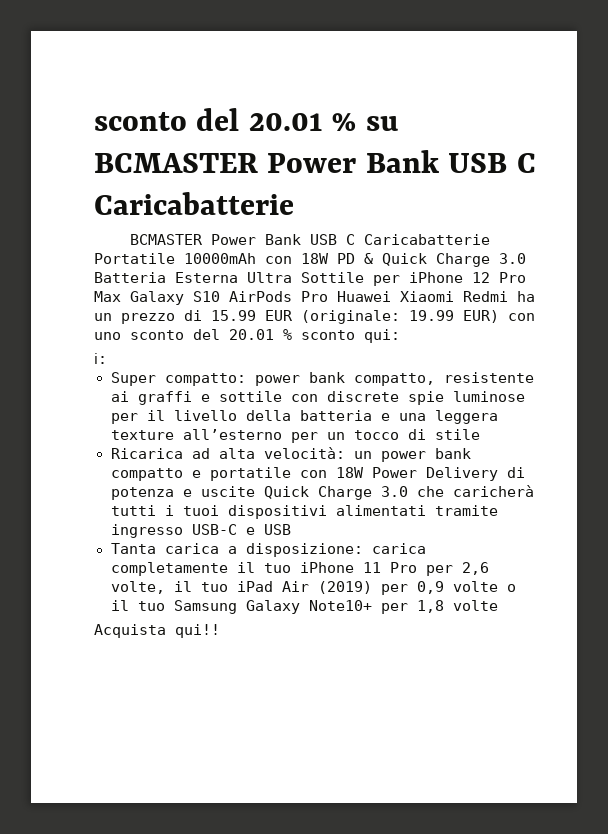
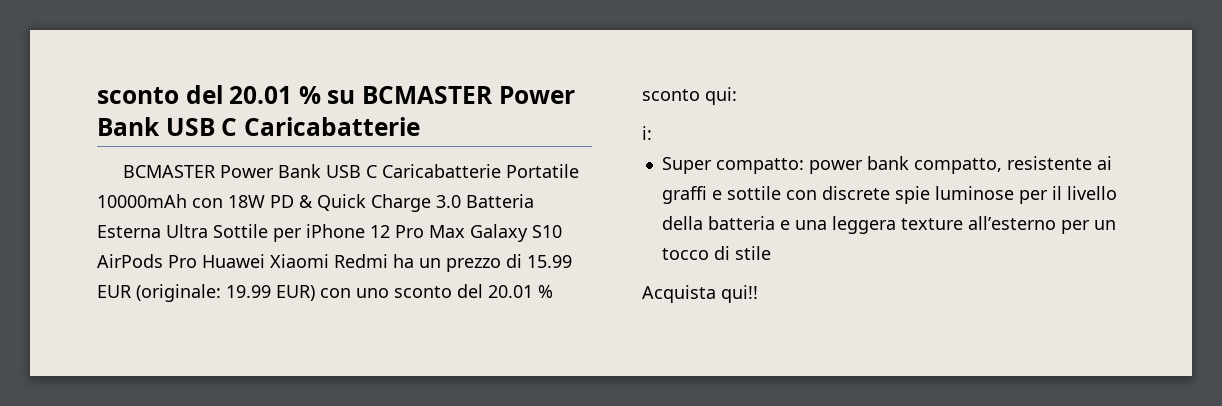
[110,447,471,462] [110,467,525,481] [110,485,534,500] [110,505,498,519] [110,524,291,538] [110,543,426,557] [110,562,489,576] [110,581,516,595] [110,600,498,614] // Ricarica ad alta velocità: un power bank compatto e portatile con 18W Power Delivery di potenza e uscite Quick Charge 3.0 che caricherà tutti i tuoi dispositivi alimentati tramite ingresso USB-C e USB // Tanta carica a disposizione: carica completamente il tuo iPhone 11 Pro per 2,6 volte, il tuo iPad Air (2019) per 0,9 volte o il tuo Samsung Galaxy Note10+ per 1,8 volte -> (771, 253) none

